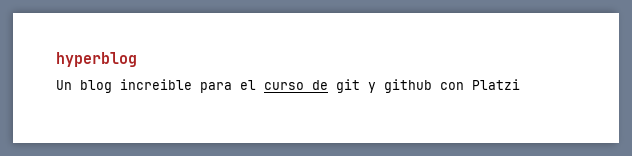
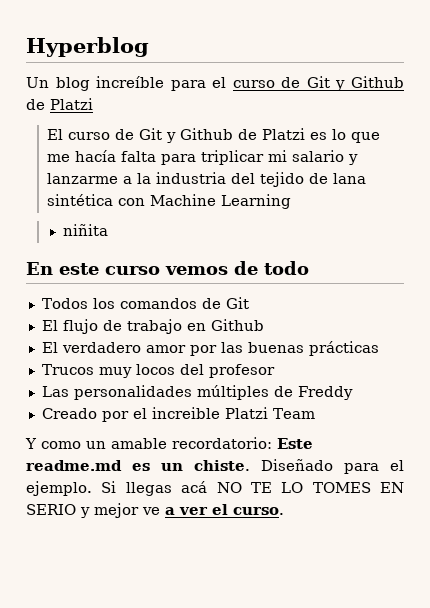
[56,52,137,67] hyperblog -> [26,37,149,57] Hyperblog
[120,79,192,90] increible -> [96,76,165,88] increíble
[336,79,520,93] git y github con Platzi -> [306,76,404,91] [26,98,93,110] [47,128,381,143] [47,150,359,165] [47,172,367,187] [47,194,292,209] [63,224,109,236] [26,261,309,275] [41,297,249,309] [41,319,264,334] [41,341,379,356] [41,364,275,378] [41,385,353,400] [41,407,315,422] [25,437,313,449] [26,459,404,474] [26,481,404,496] [26,503,284,518] Git y Github de Platzi // El curso de Git y Github de Platzi es lo que me hacía falta para triplicar mi salario y lanzarme a la industria del tejido de lana sintética con Machine Learning // niñita // En este curso vemos de todo // Todos los comandos de Git // El flujo de trabajo en Github // El verdadero amor por las buenas prácticas // Trucos muy locos del profesor // Las personalidades múltiples de Freddy // Creado por el increible Platzi Team // Y como un amable recordatorio: Este readme.md es un chiste. Diseñado para el ejemplo. Si llegas acá NO TE LO TOMES EN SERIO y mejor ve a ver el curso.

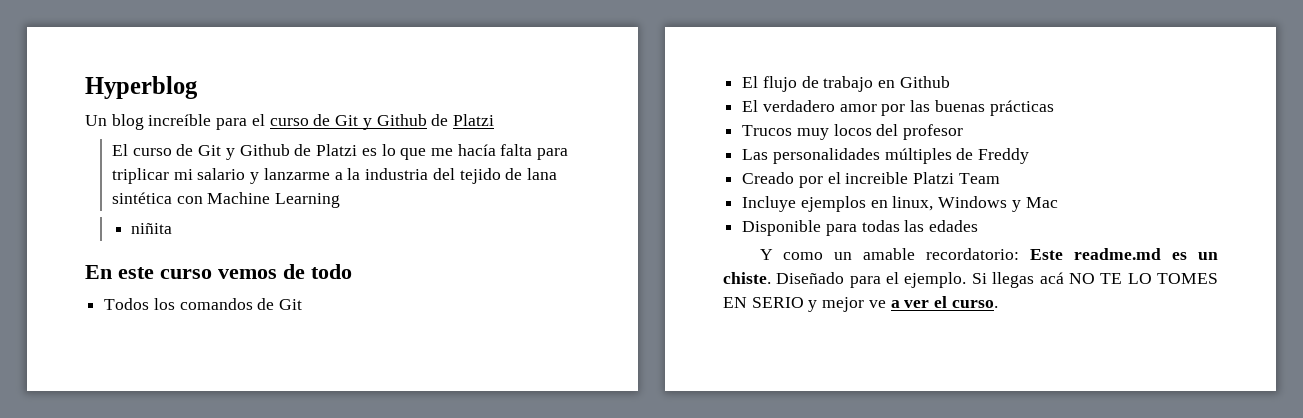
(315, 413) none -> [742,196,1058,212] [742,220,979,236] // Incluye ejemplos en linux, Windows y Mac // Disponible para todas las edades

